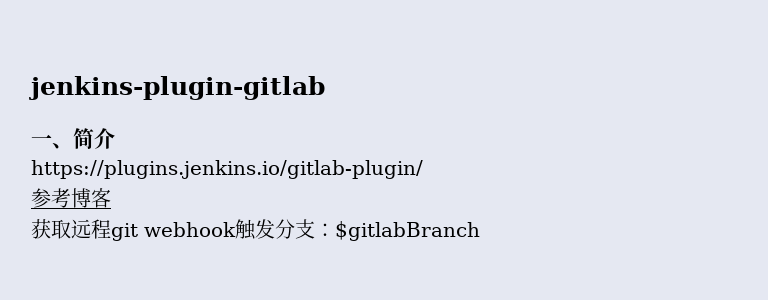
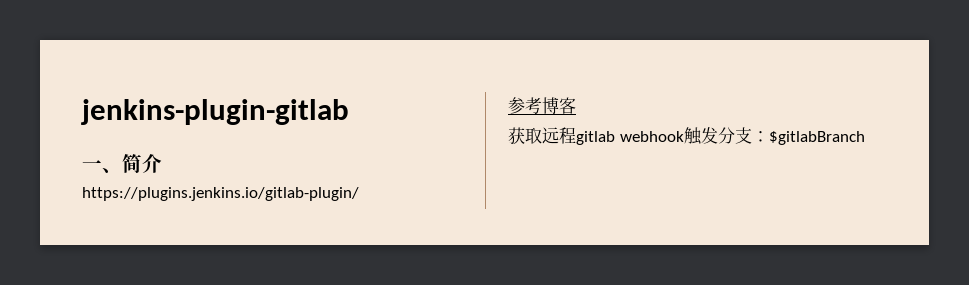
[111,223,138,241] git -> [576,131,615,145] gitlab

